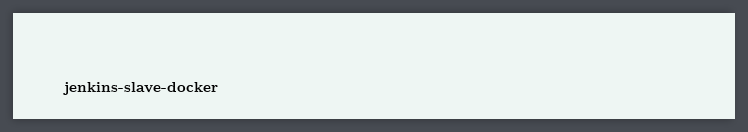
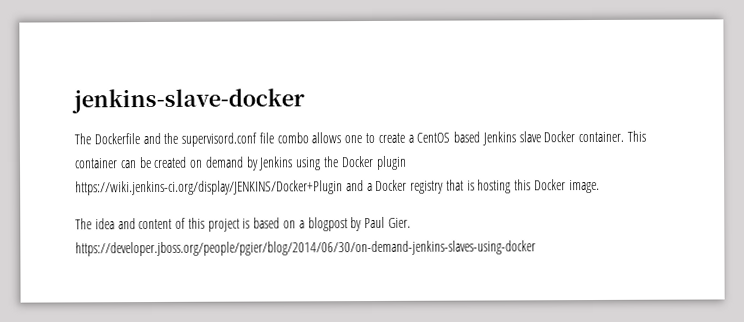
(218, 88) none -> [74,130,647,147] [74,155,407,171] [75,179,600,196] [75,216,411,232] [75,240,536,257] // The Dockerfile and the supervisord.conf file combo allows one to create a CentOS based Jenkins slave Docker container. This container can be created on demand by Jenkins using the Docker plugin https://wiki.jenkins-ci.org/display/JENKINS/Docker+Plugin and a Docker registry that is hosting this Docker image. // The idea and content of this project is based on a blogpost by Paul Gier. https://developer.jboss.org/people/pgier/blog/2014/06/30/on-demand-jenkins-slaves-using-docker

